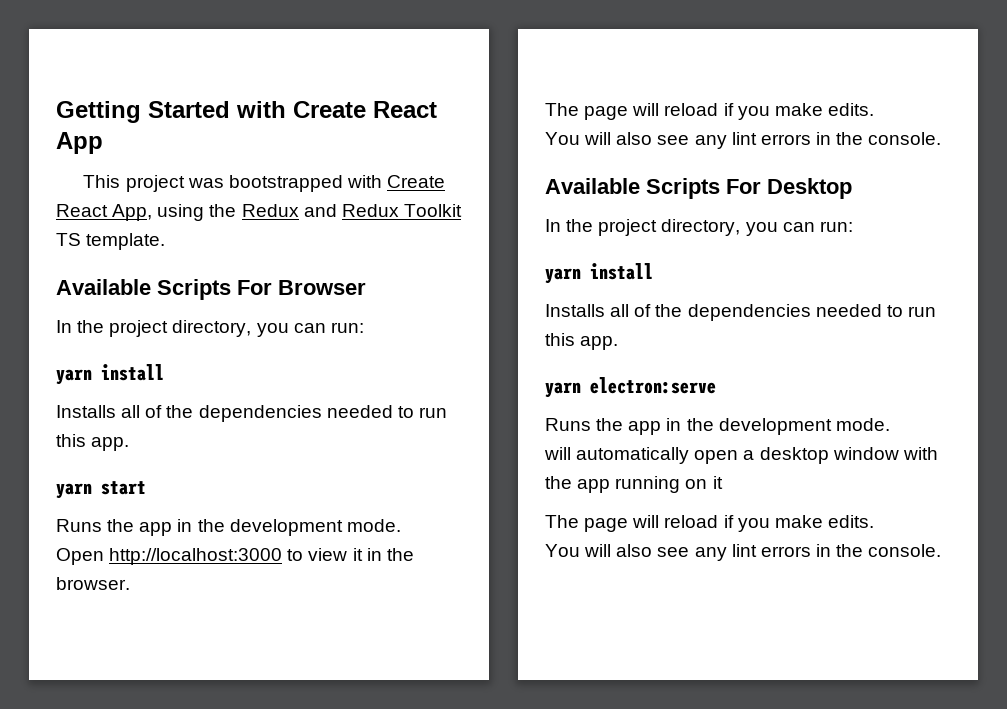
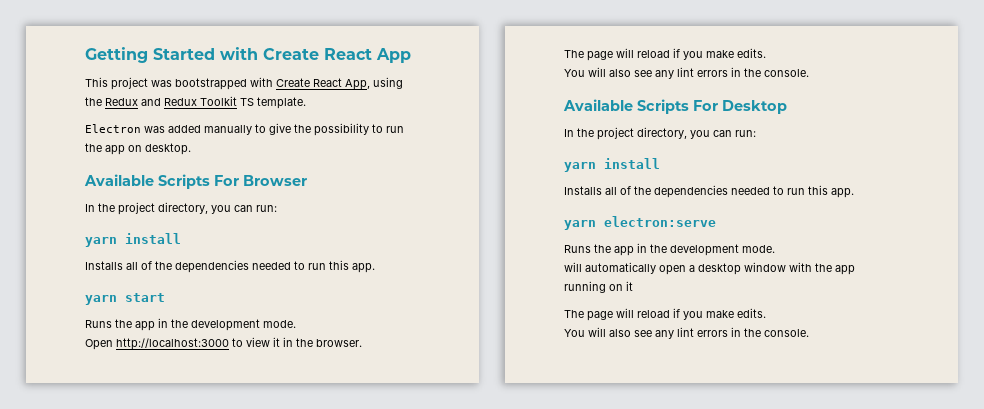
(166, 241) none -> [85,123,404,136] [85,143,191,155] // Electron was added manually to give the possibility to run the app on desktop.

